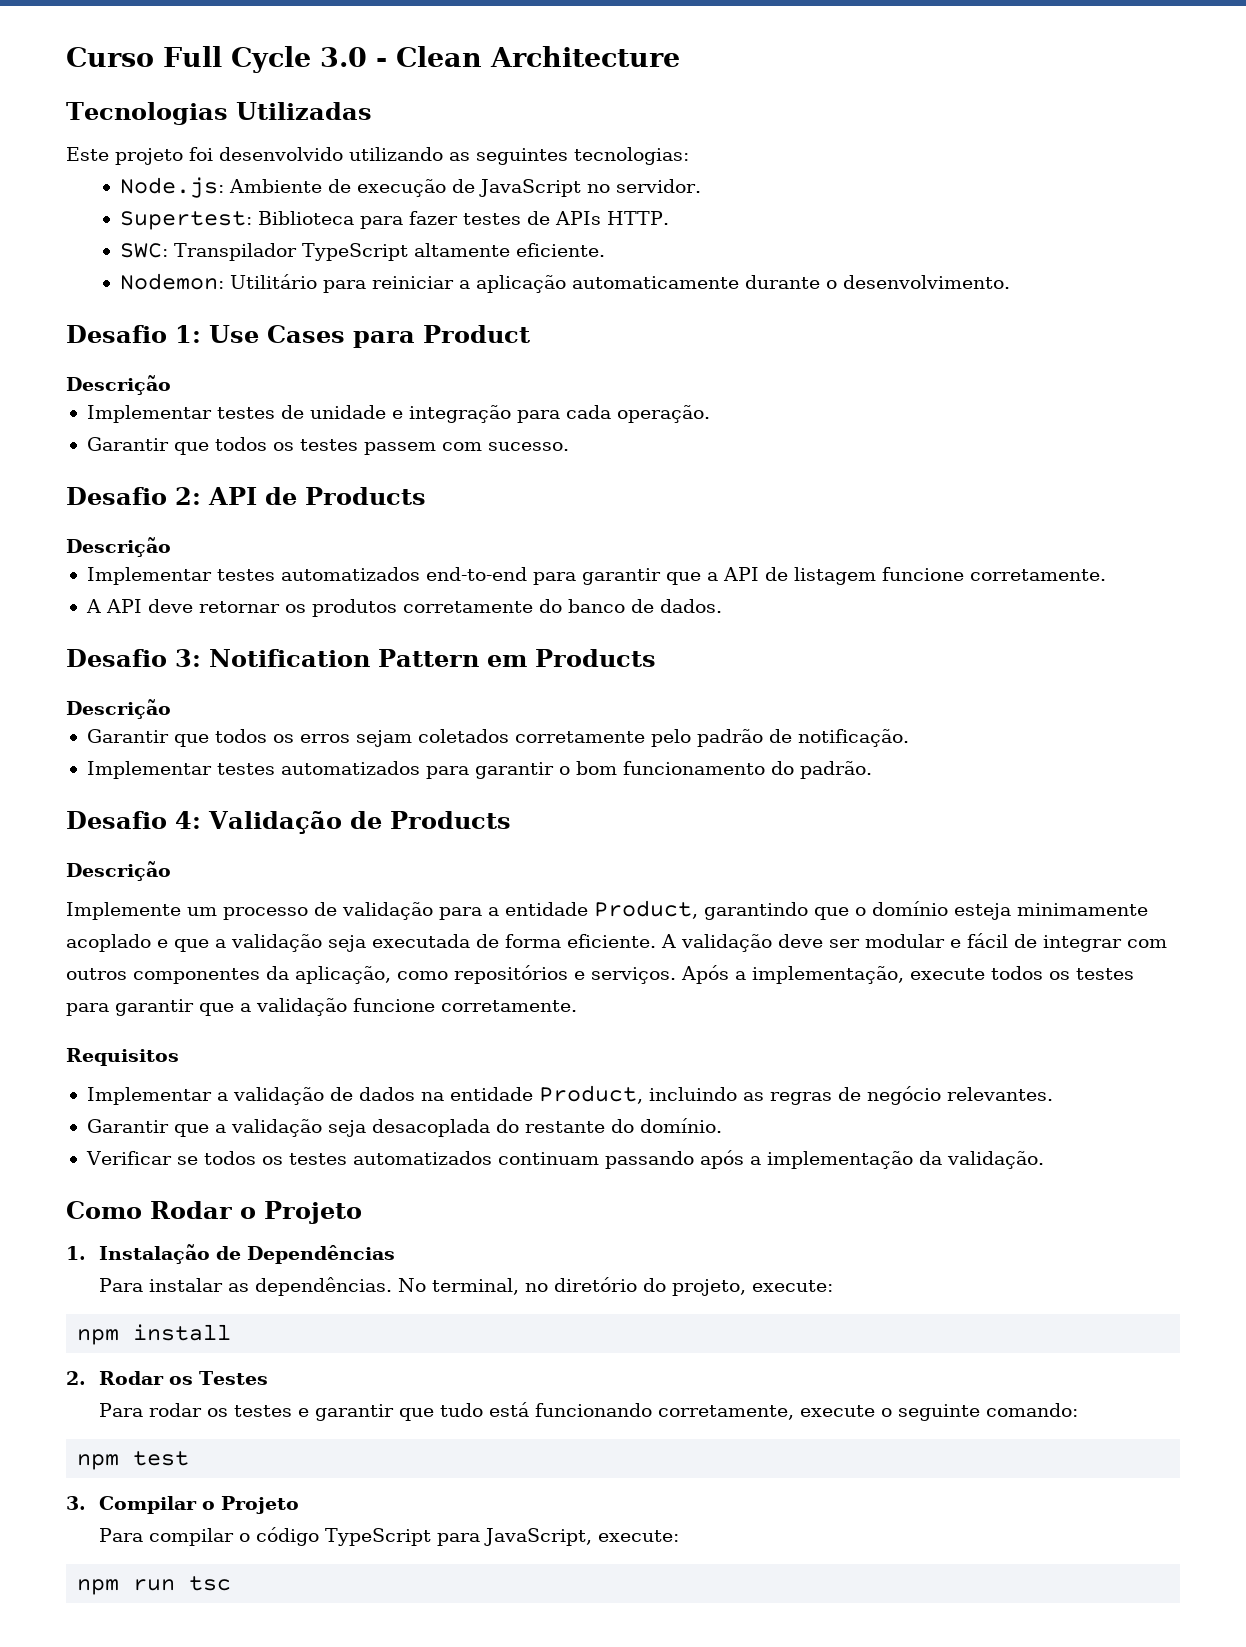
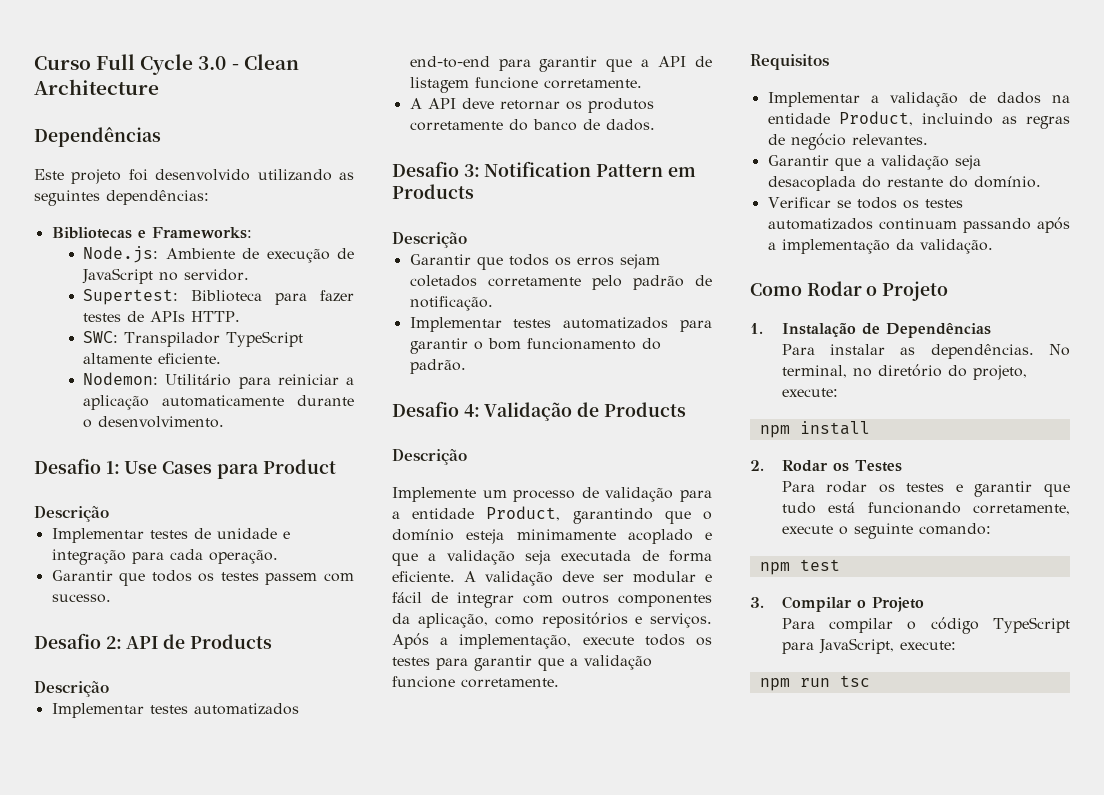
[66,102,372,125] Tecnologias Utilizadas -> [34,127,161,147] Dependências
[574,147,689,165] tecnologias: -> [106,190,209,205] [51,227,252,239] dependências: // Bibliotecas e Frameworks:

